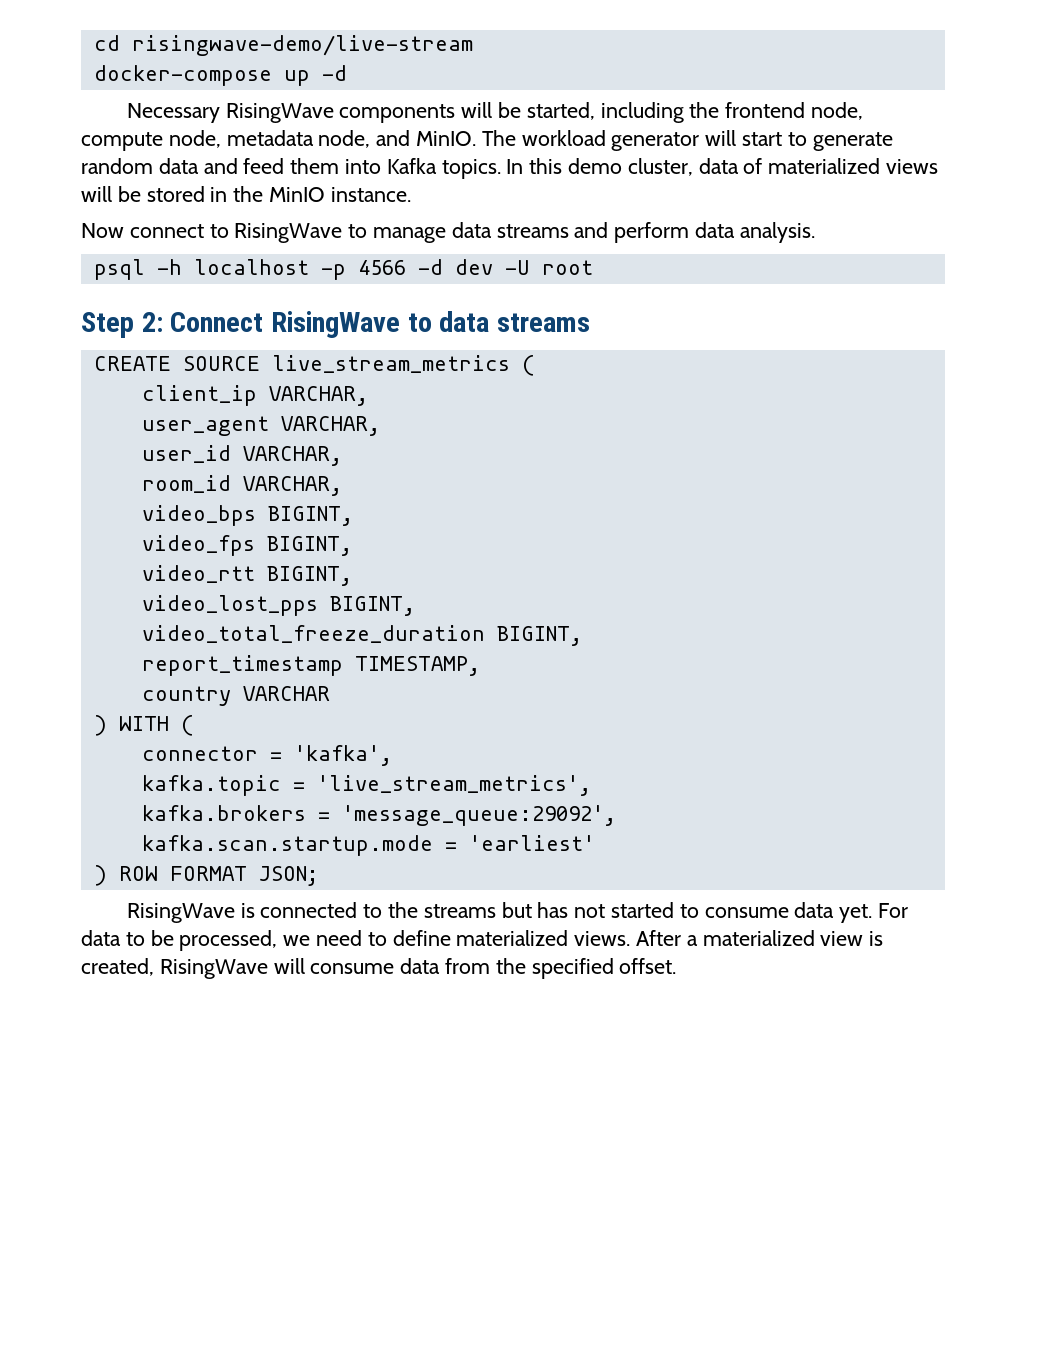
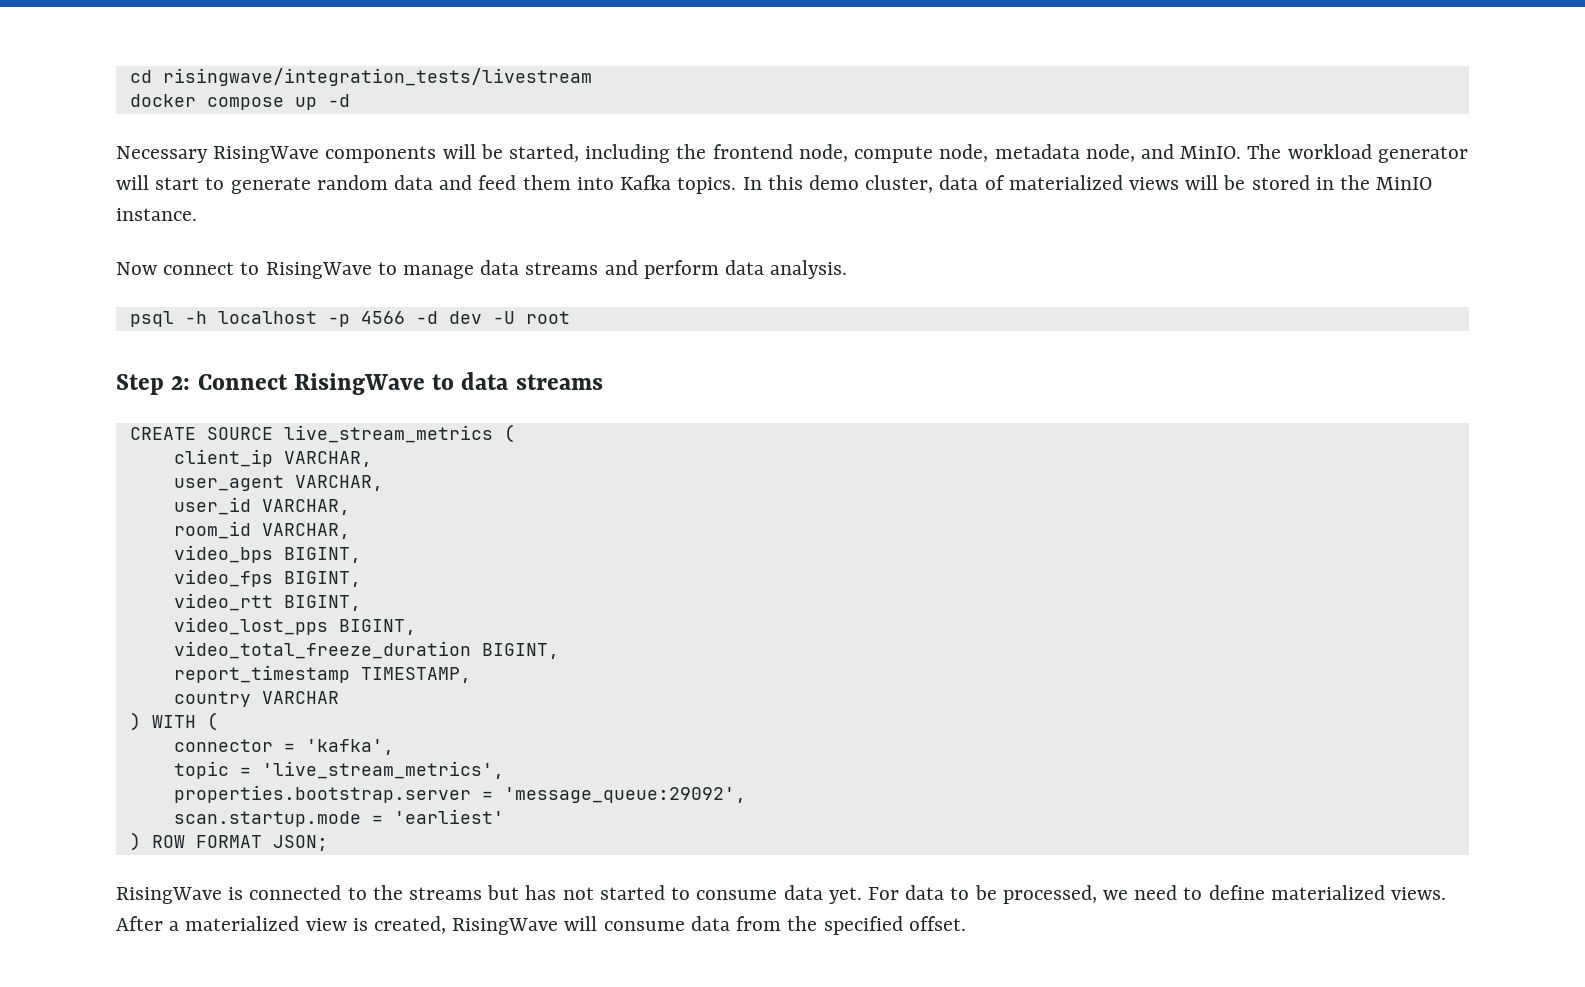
[131,35,473,56] [93,65,272,86] risingwave-demo/live-stream // docker-compose -> [162,68,592,86] [129,94,284,110] risingwave/integration_tests/livestream // docker compose
[141,775,281,796] kafka.topic -> [173,761,229,779] topic
[141,805,306,821] kafka.brokers -> [173,785,471,803] properties.bootstrap.server
[141,835,433,856] kafka.scan.startup.mode -> [173,811,361,827] scan.startup.mode

